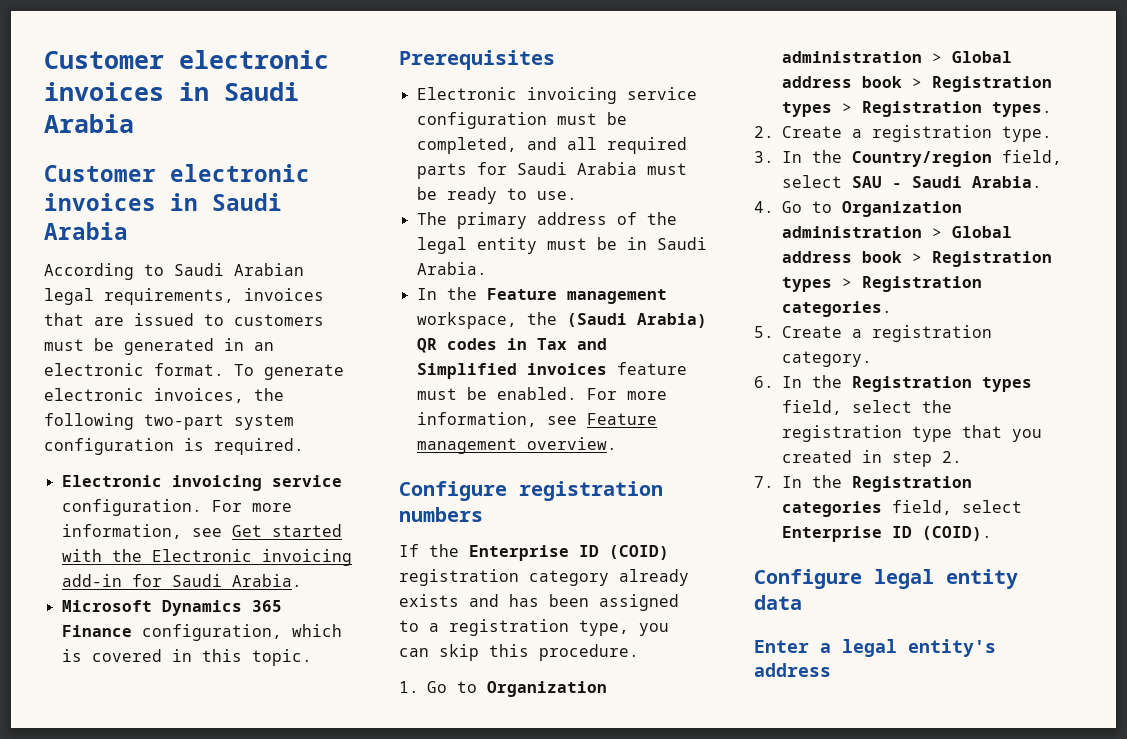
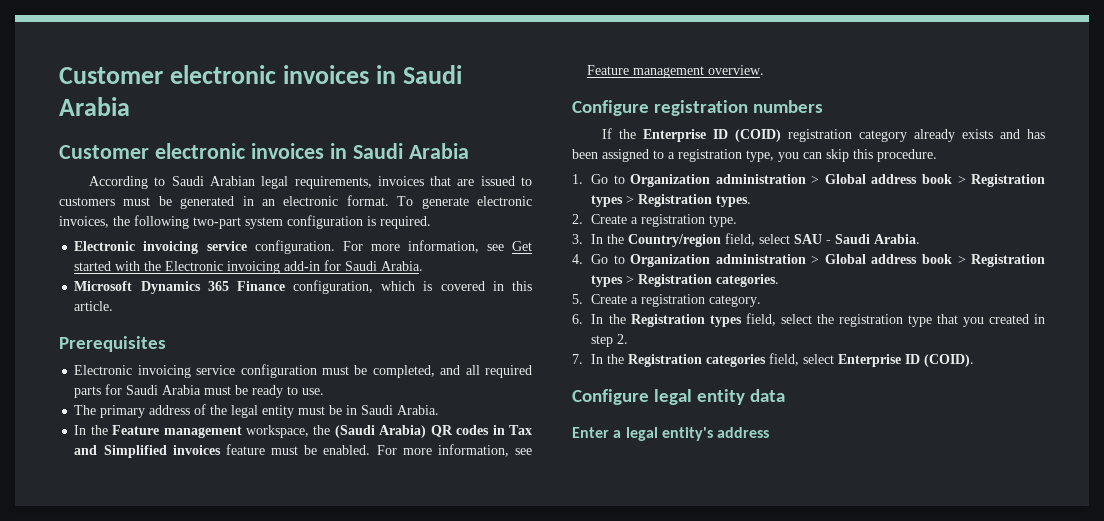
[251,649,312,666] topic. -> [74,301,114,311] article.

